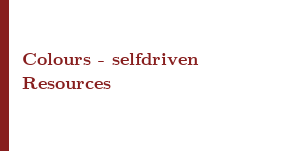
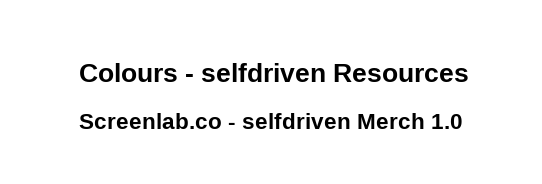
(111, 83) none -> [79,113,464,129] // Screenlab.co - selfdriven Merch 1.0

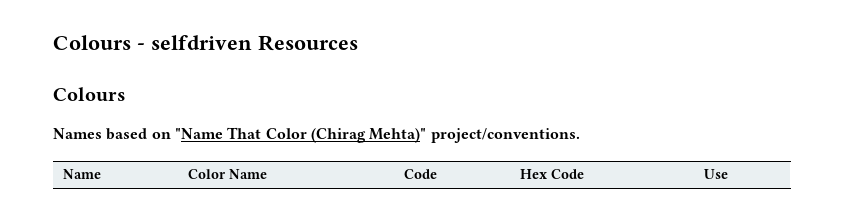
[79,113,464,129] Screenlab.co - selfdriven Merch 1.0 -> [53,87,126,102] [53,127,580,143] [62,169,101,179] [187,169,267,179] [403,169,437,179] [519,169,584,179] [703,169,728,179] Colours // Names based on "Name That Color (Chirag Mehta)" project/conventions. // Name | Color Name | Code | Hex Code | Use

